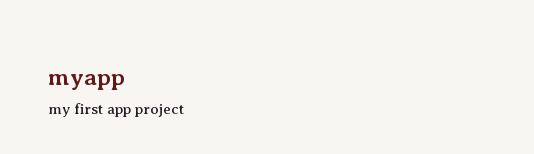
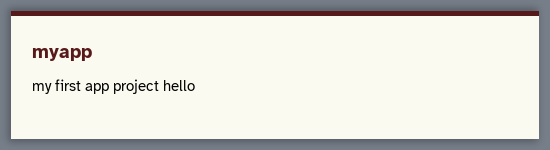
(185, 110) none -> [163,80,195,91] hello

